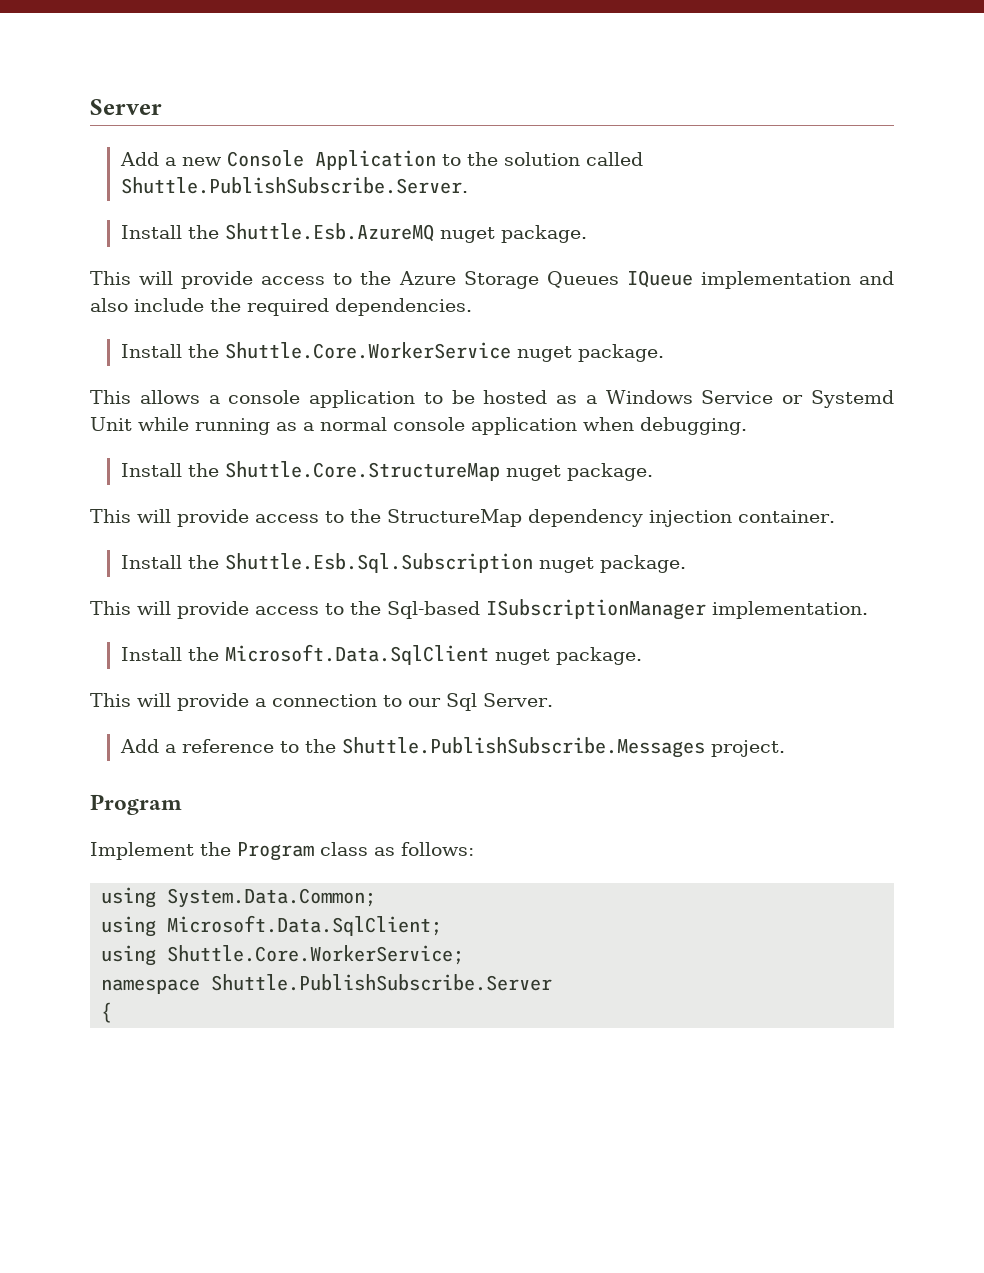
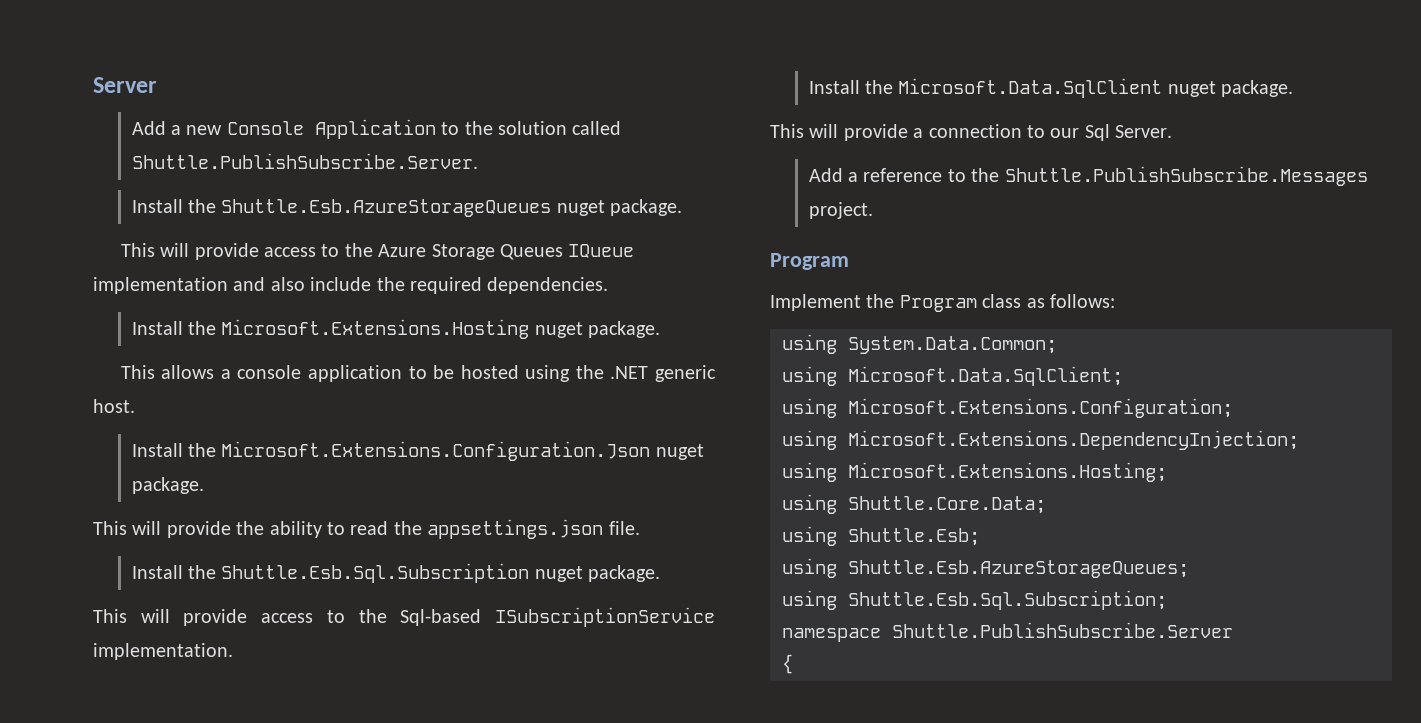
[224,223,434,242] Shuttle.Esb.AzureMQ -> [221,199,552,217] Shuttle.Esb.AzureStorageQueues
[224,342,511,359] Shuttle.Core.WorkerService -> [221,319,530,339] Microsoft.Extensions.Hosting
[556,390,894,408] [90,417,747,435] [120,461,653,481] [90,509,835,527] as a Windows Service or Systemd Unit while running as a normal console application when debugging. // Install the Shuttle.Core.StructureMap nuget package. // This will provide access to the StructureMap dependency injection container. -> [525,365,717,382] [93,399,135,413] [131,441,704,461] [131,477,204,494] [93,519,640,539] using the .NET generic host. // Install the Microsoft.Extensions.Configuration.Json nuget package. // This will provide the ability to read the appsettings.json file.
[486,599,706,620] ISubscriptionManager -> [495,607,715,627] ISubscriptionService
[167,945,465,965] Shuttle.Core.WorkerService; -> [848,398,1233,418] [782,430,1299,450] [782,462,1167,482] [782,494,1046,514] [782,526,980,546] [782,558,1189,578] [782,590,1167,610] Microsoft.Extensions.Configuration; // using Microsoft.Extensions.DependencyInjection; // using Microsoft.Extensions.Hosting; // using Shuttle.Core.Data; // using Shuttle.Esb; // using Shuttle.Esb.AzureStorageQueues; // using Shuttle.Esb.Sql.Subscription;

